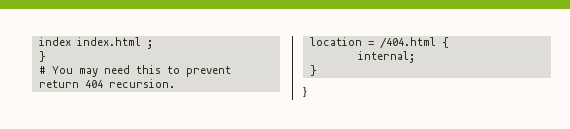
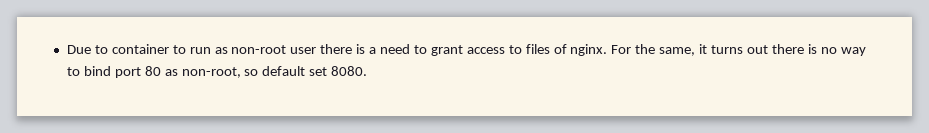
[38,37,153,49] [38,51,46,62] [38,65,231,77] [38,79,175,88] [309,37,449,49] [357,51,415,63] [309,65,317,76] [303,87,308,97] index index.html ; // } // # You may need this to prevent return 404 recursion. // location = /404.html { // internal; // } // } -> [66,44,866,56] [66,66,368,78] Due to container to run as non-root user there is a need to grant access to files of nginx. For the same, it turns out there is no way to bind port 80 as non-root, so default set 8080.

